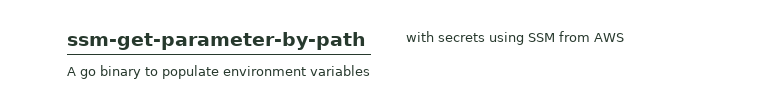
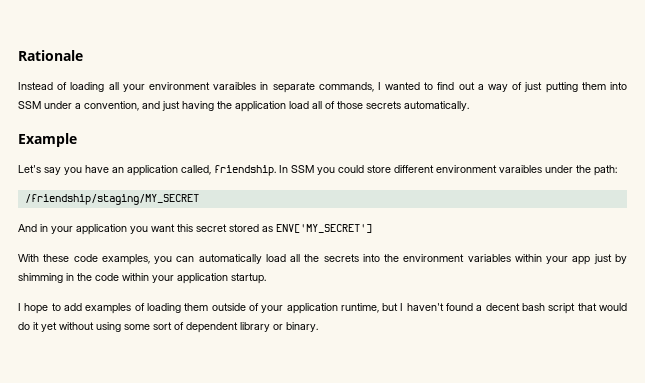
[67,32,366,50] [67,65,370,79] [406,31,624,45] ssm-get-parameter-by-path // A go binary to populate environment variables with secrets using SSM from AWS -> [18,50,83,61] [18,82,627,93] [18,101,469,112] [18,133,77,147] [18,165,617,176] [24,194,199,205] [18,224,372,235] [18,254,627,265] [18,273,266,284] [18,303,628,314] [18,322,318,333] Rationale // Instead of loading all your environment varaibles in separate commands, I wanted to find out a way of just putting them into SSM under a convention, and just having the application load all of those secrets automatically. // Example // Let's say you have an application called, friendship. In SSM you could store different environment varaibles under the path: // /friendship/staging/MY_SECRET // And in your application you want this secret stored as ENV['MY_SECRET'] // With these code examples, you can automatically load all the secrets into the environment variables within your app just by shimming in the code within your application startup. // I hope to add examples of loading them outside of your application runtime, but I haven't found a decent bash script that would do it yet without using some sort of dependent library or binary.

